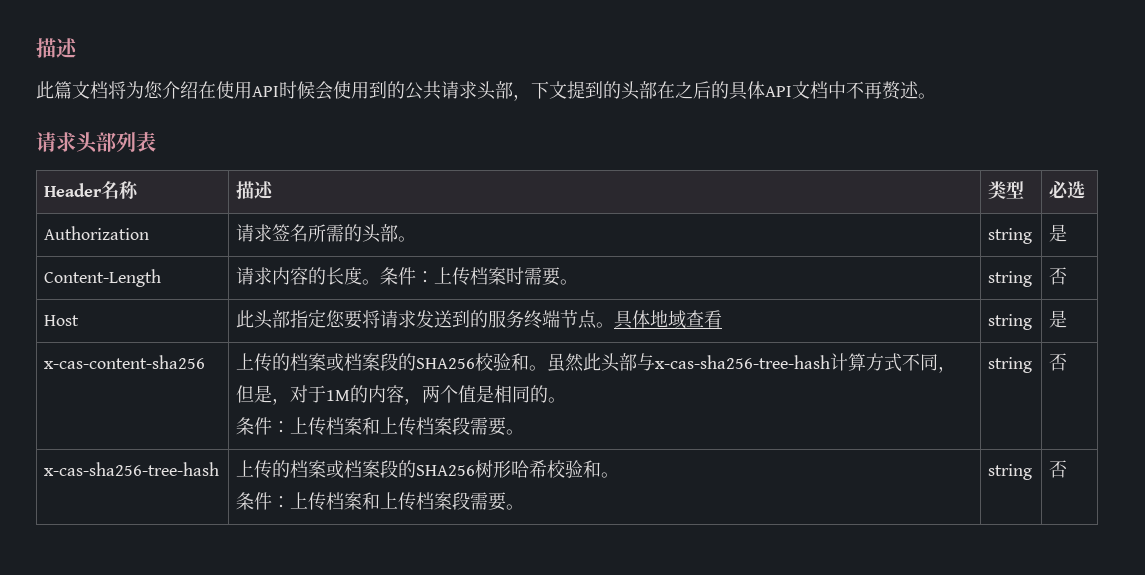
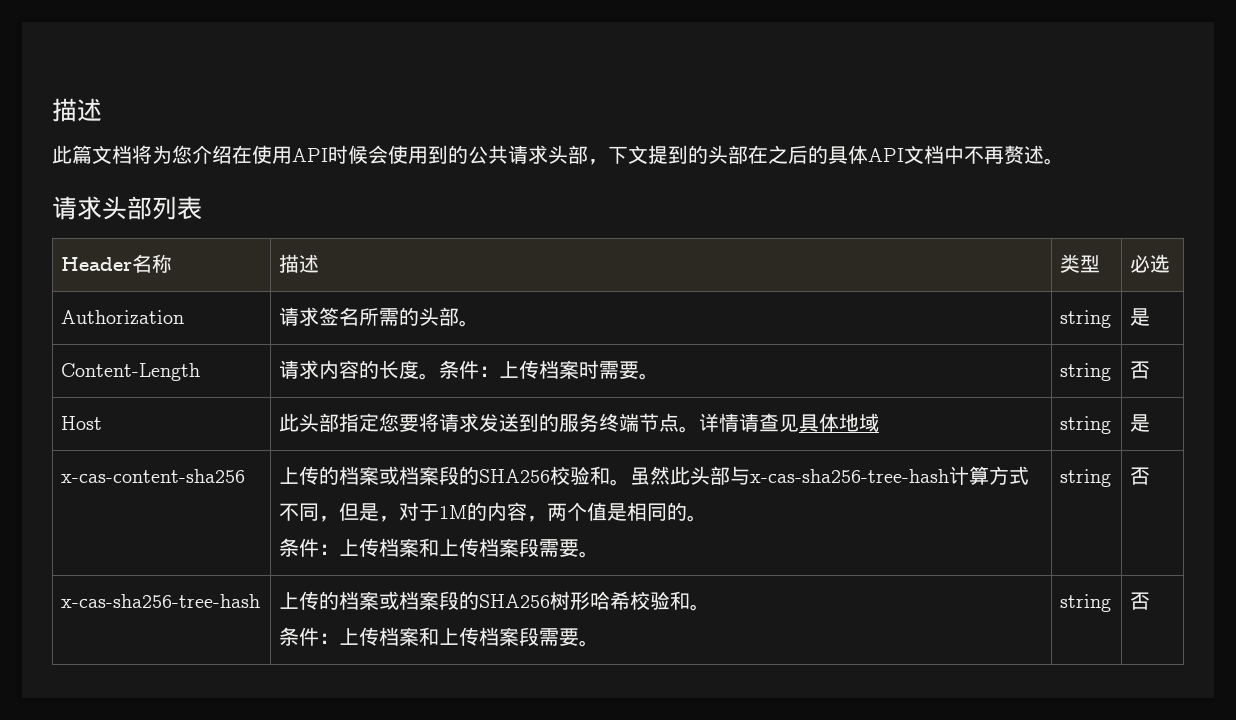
(615, 325) none -> [699,413,800,432] 详情请查见
[686,310,723,328] 查看 -> (880, 422) none

